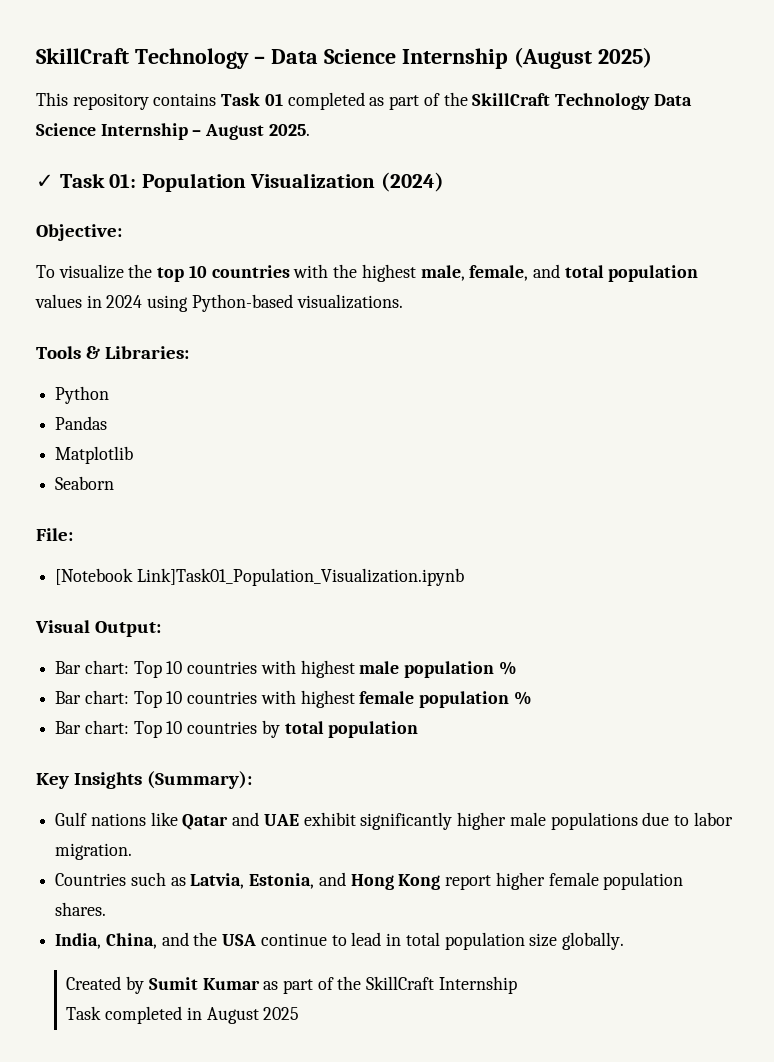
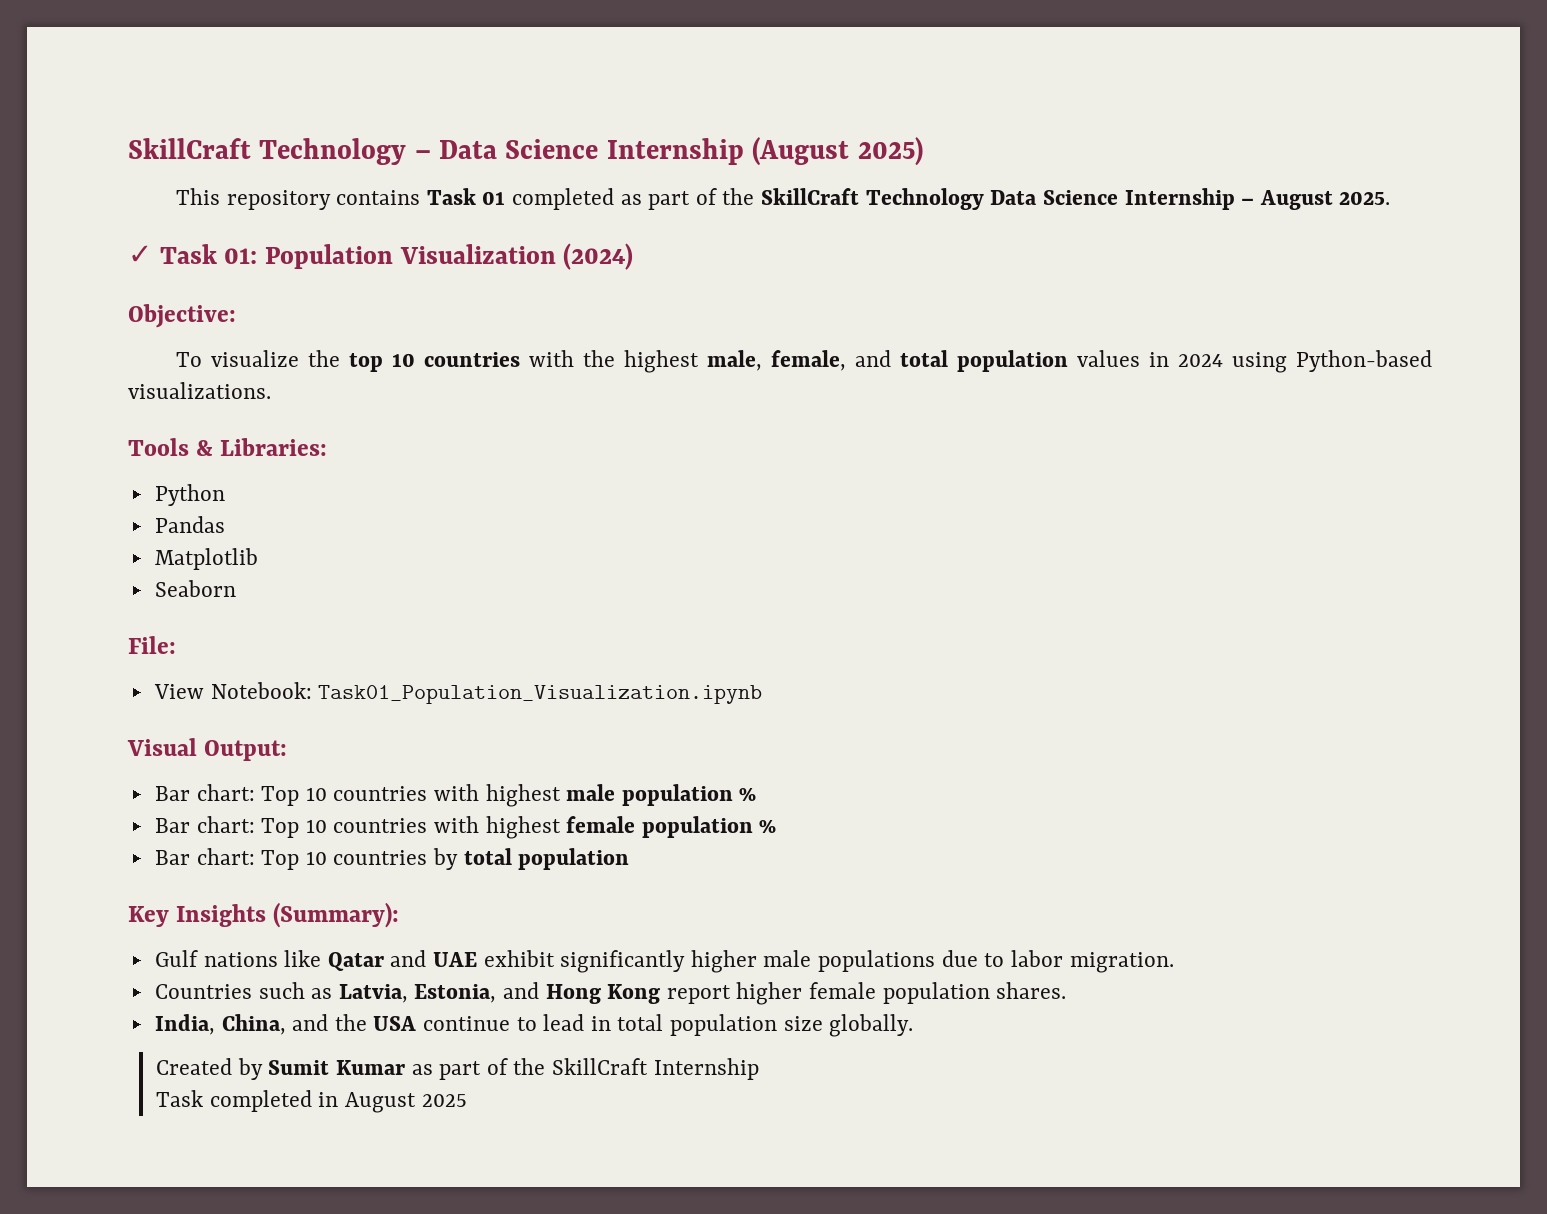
[55,568,464,586] [Notebook Link]Task01_Population_Visualization.ipynb -> [153,682,763,704] View Notebook: Task01_Population_Visualization.ipynb

